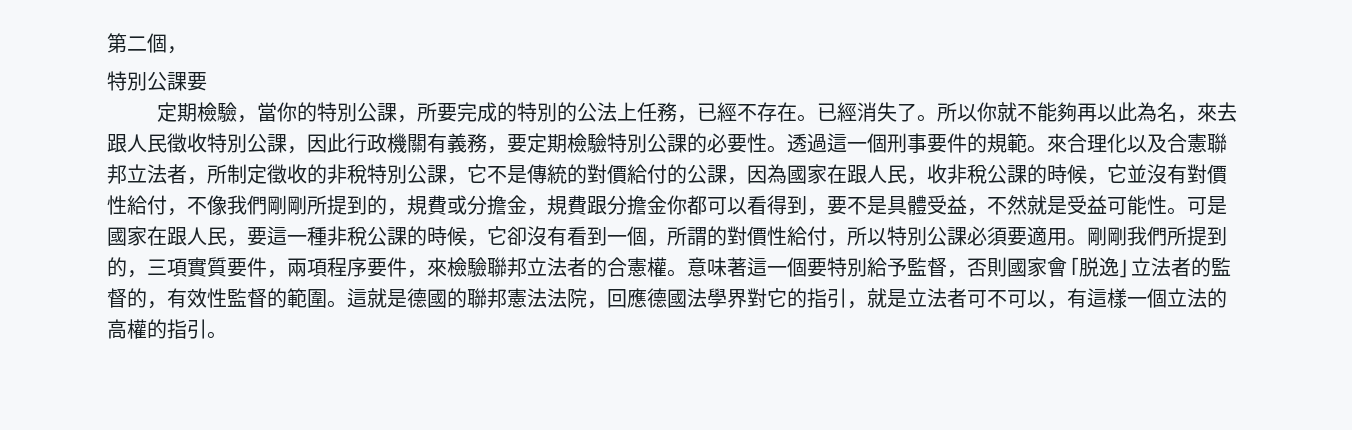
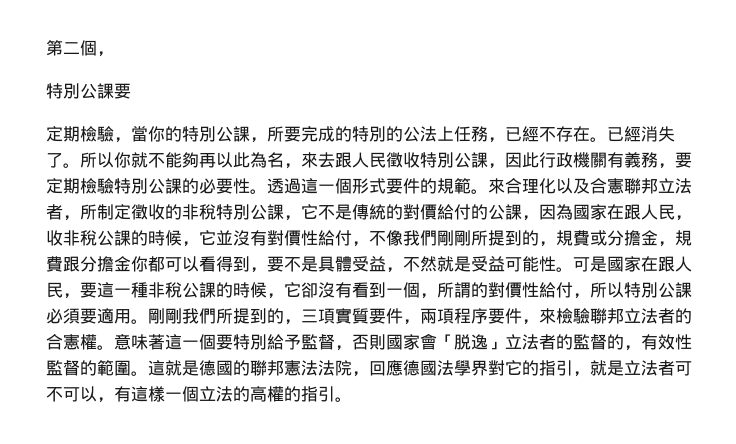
[887,133,927,153] 刑事 -> [352,178,386,194] 形式

